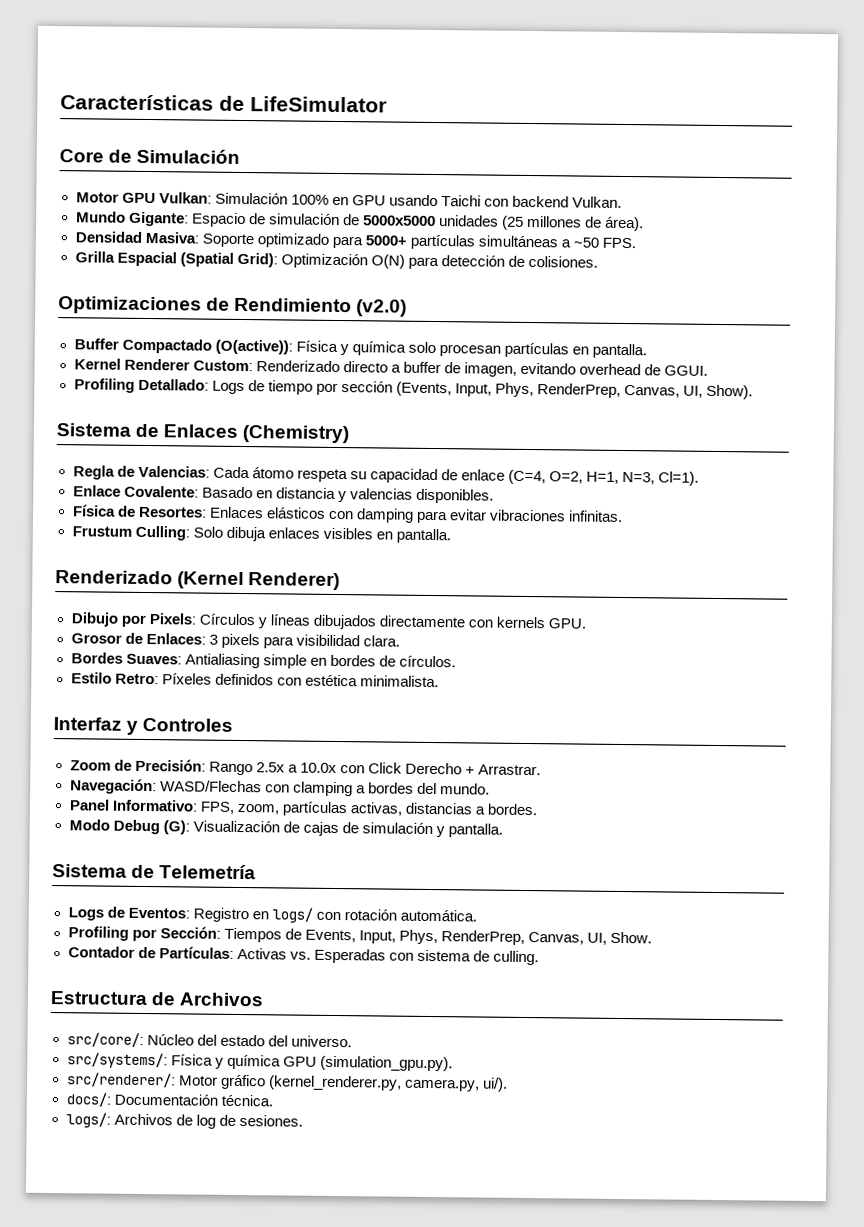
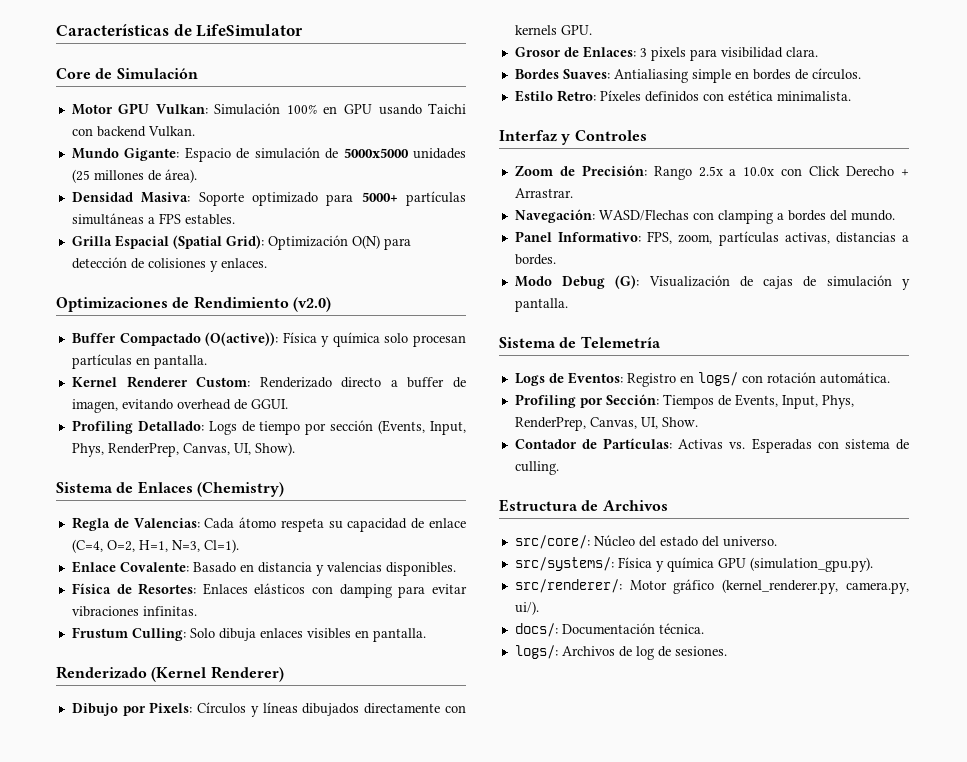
[572,237,636,249] ~50 FPS. -> [158,213,235,225] FPS estables.
[527,255,598,268] colisiones. -> [147,258,267,272] colisiones y enlaces.

